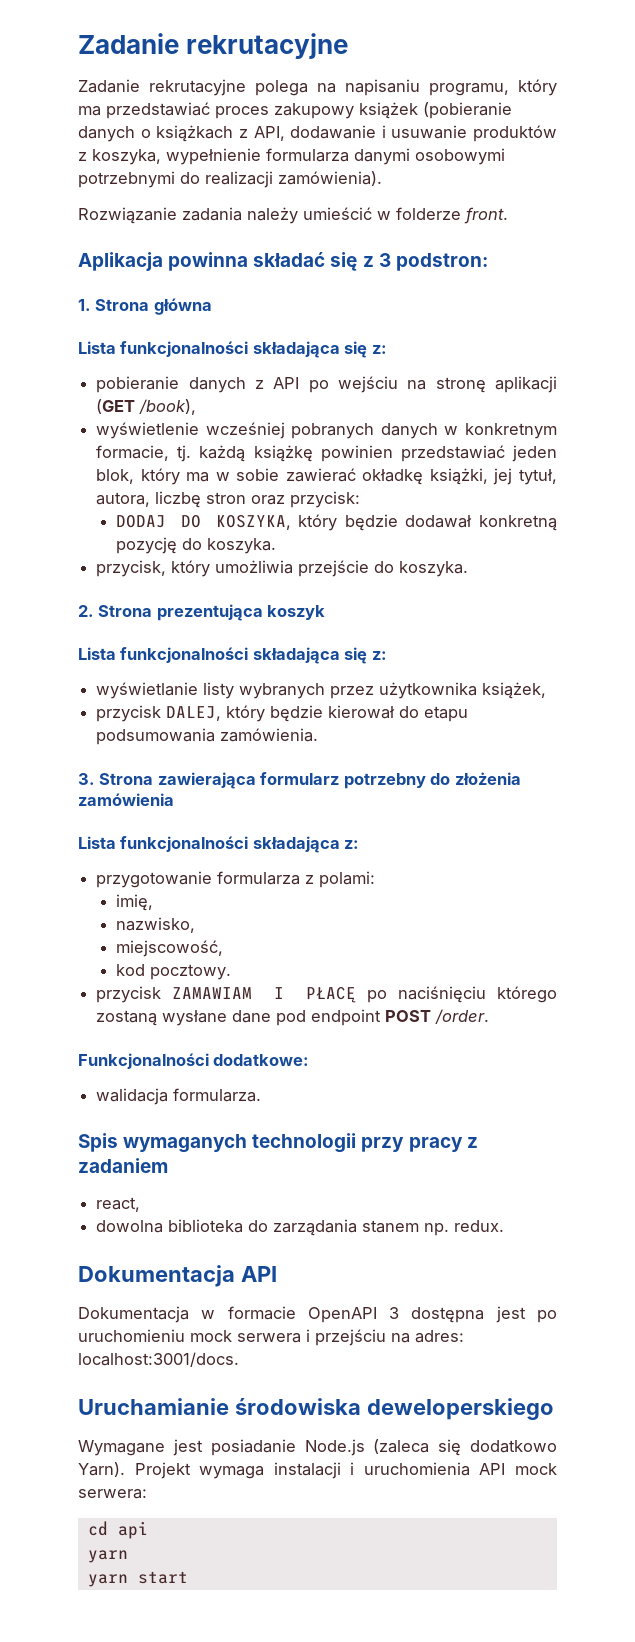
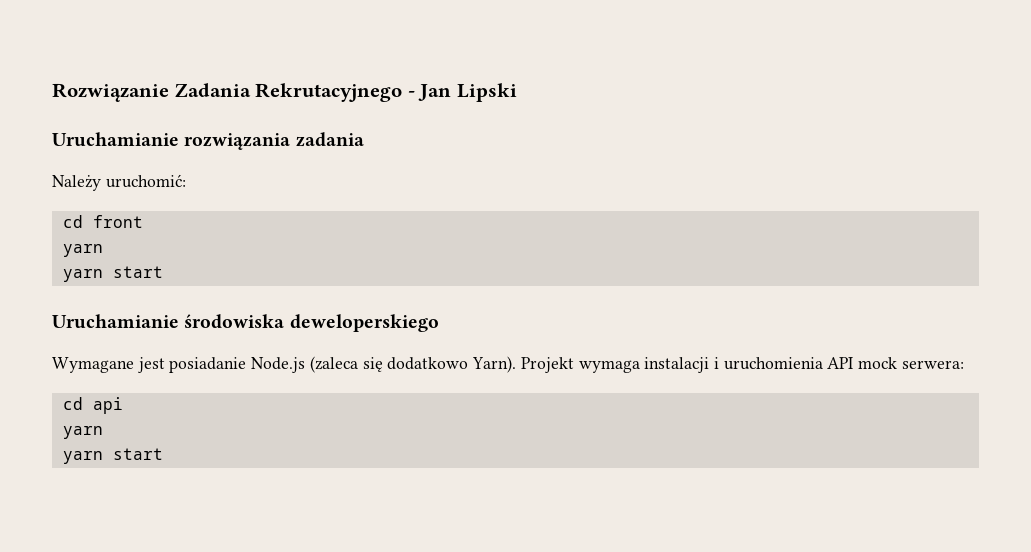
[78,33,349,59] [78,79,557,96] [78,102,512,119] [78,125,557,142] [78,148,505,165] [78,171,382,188] [78,207,508,224] [78,252,488,271] [78,298,212,315] [78,341,387,358] [96,376,557,393] [96,399,197,415] [96,422,557,439] [96,445,557,462] [96,468,557,485] [96,491,361,508] [115,514,557,531] [115,537,276,554] [96,560,469,577] [78,604,326,621] [78,647,387,664] [96,682,547,699] [96,705,469,722] [96,728,319,745] [78,772,521,789] [78,793,174,806] [78,836,360,853] [96,871,376,888] [115,894,153,911] [115,917,195,933] [115,940,223,957] [115,964,231,980] [96,986,557,1003] [96,1009,490,1026] [78,1053,310,1069] [96,1088,262,1105] [78,1133,478,1153] [78,1158,168,1173] [96,1197,141,1212] [96,1219,505,1236] [78,1265,277,1287] [78,1306,557,1323] [78,1329,464,1346] [78,1352,239,1367] Zadanie rekrutacyjne // Zadanie rekrutacyjne polega na napisaniu programu, który ma przedstawiać proces zakupowy książek (pobieranie danych o książkach z API, dodawanie i usuwanie produktów z koszyka, wypełnienie formularza danymi osobowymi potrzebnymi do realizacji zamówienia). // Rozwiązanie zadania należy umieścić w folderze front. // Aplikacja powinna składać się z 3 podstron: // 1. Strona główna // Lista funkcjonalności składająca się z: // pobieranie danych z API po wejściu na stronę aplikacji (GET /book), // wyświetlenie wcześniej pobranych danych w konkretnym formacie, tj. każdą książkę powinien przedstawiać jeden blok, który ma w sobie zawierać okładkę książki, jej tytuł, autora, liczbę stron oraz przycisk: // DODAJ DO KOSZYKA, który będzie dodawał konkretną pozycję do koszyka. // przycisk, który umożliwia przejście do koszyka. // 2. Strona prezentująca koszyk // Lista funkcjonalności składająca się z: // wyświetlanie listy wybranych przez użytkownika książek, // przycisk DALEJ, który będzie kierował do etapu podsumowania zamówienia. // 3. Strona zawierająca formularz potrzebny do złożenia zamówienia // Lista funkcjonalności składająca z: // przygotowanie formularza z polami: // imię, // nazwisko, // miejscowość, // kod pocztowy. // przycisk ZAMAWIAM I PŁACĘ po naciśnięciu którego zostaną wysłane dane pod endpoint POST /order. // Funkcjonalności dodatkowe: // walidacja formularza. // Spis wymaganych technologii przy pracy z zadaniem // react, // dowolna biblioteka do zarządania stanem np. redux. // Dokumentacja API // Dokumentacja w formacie OpenAPI 3 dostępna jest po uruchomieniu mock serwera i przejściu na adres: localhost:3001/docs. -> [52,83,517,102] [52,132,364,150] [52,174,186,191] [62,215,143,228] [62,244,103,257] [62,266,163,282] Rozwiązanie Zadania Rekrutacyjnego - Jan Lipski // Uruchamianie rozwiązania zadania // Należy uruchomić: // cd front // yarn // yarn start

